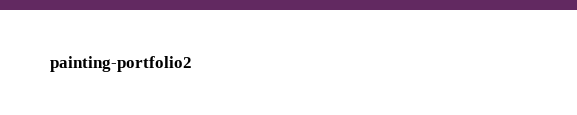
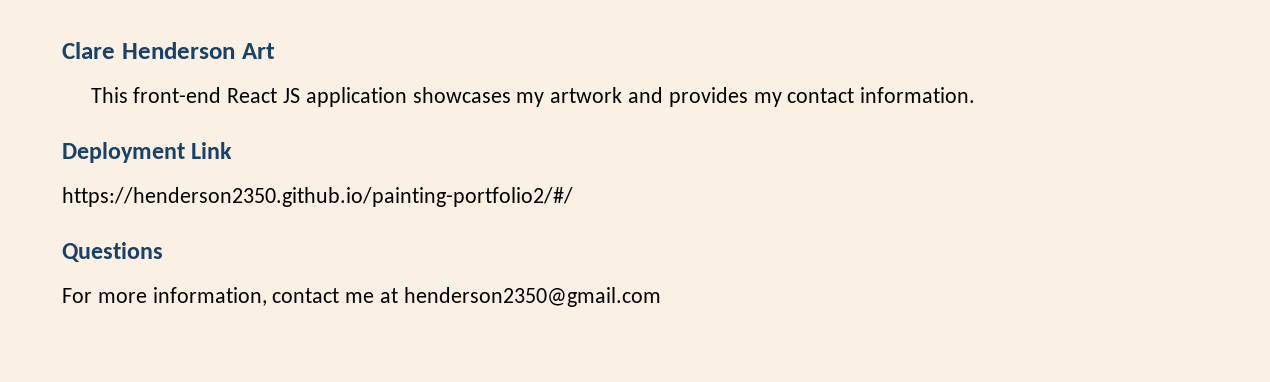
[50,56,192,72] painting-portfolio2 -> [62,42,275,59] [90,87,976,107] [62,142,233,163] [62,187,573,207] [62,242,163,262] [62,287,661,307] Clare Henderson Art // This front-end React JS application showcases my artwork and provides my contact information. // Deployment Link // https://henderson2350.github.io/painting-portfolio2/#/ // Questions // For more information, contact me at henderson2350@gmail.com

